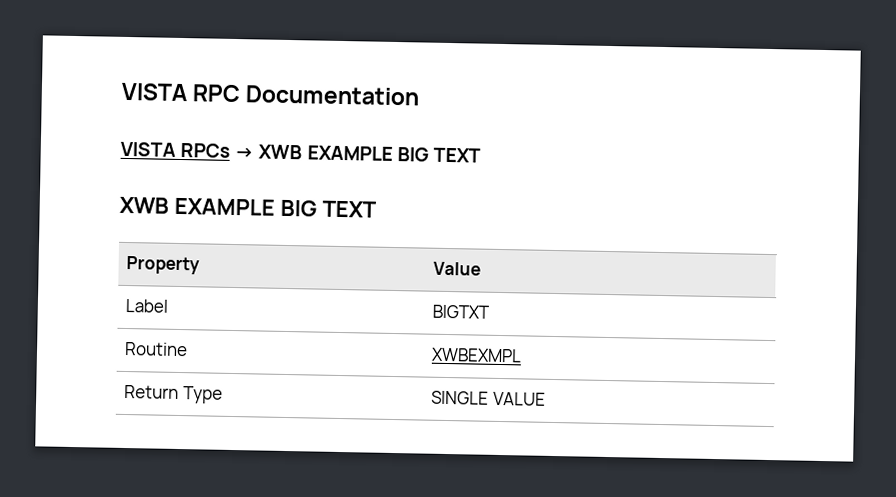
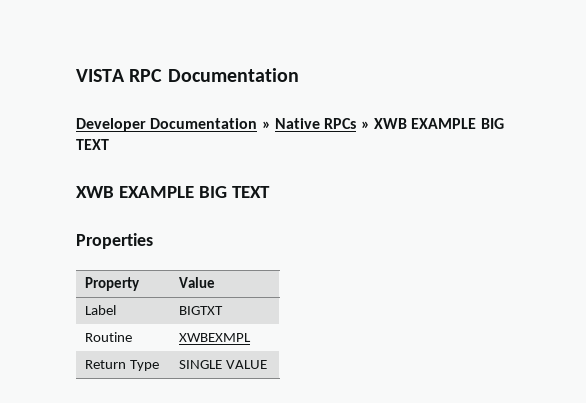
[120,141,255,159] VISTA RPCs → -> [76,118,370,132] Developer Documentation » Native RPCs »
(377, 209) none -> [76,233,153,249] // Properties

